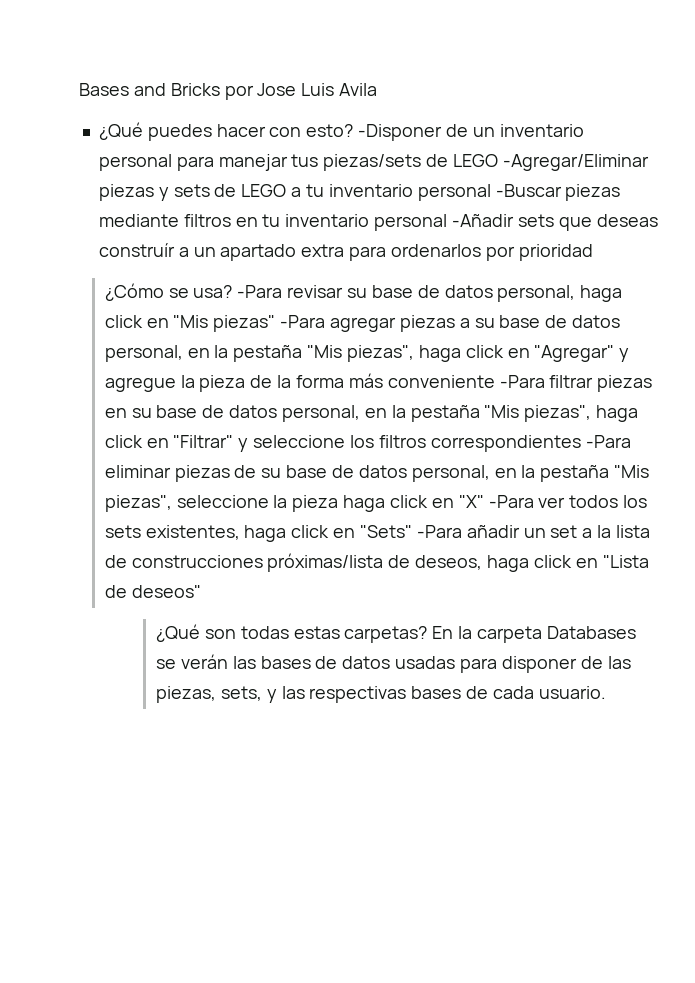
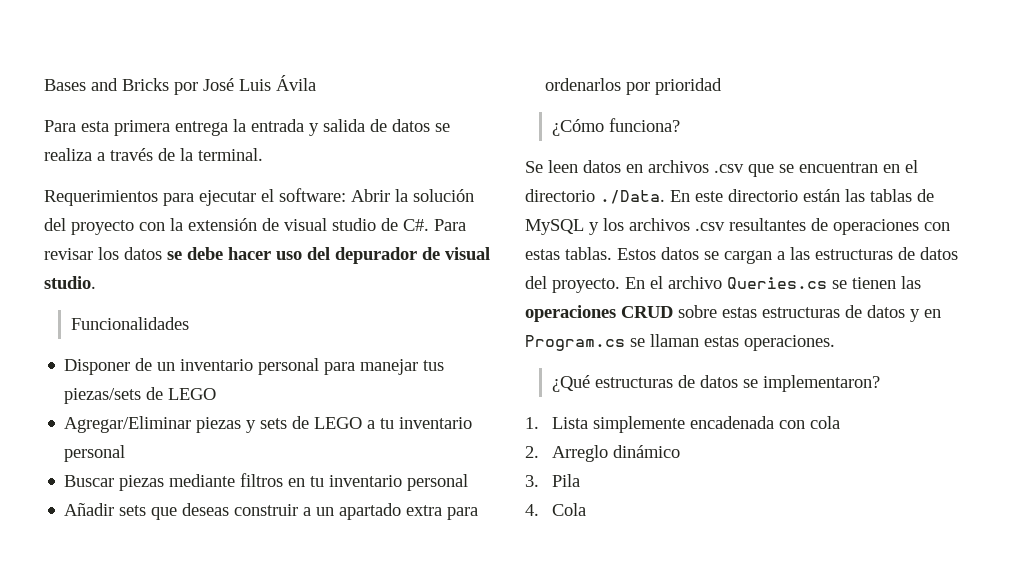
[257,83,378,96] [98,122,443,141] Jose Luis Avila // ¿Qué puedes hacer con esto? -Disponer -> [203,75,316,91] [44,119,450,136] [44,148,263,161] [44,188,474,206] [44,218,466,235] [44,247,490,264] [44,276,96,289] [71,317,190,330] [64,359,131,375] José Luis Ávila // Para esta primera entrega la entrada y salida de datos se realiza a través de la terminal. // Requerimientos para ejecutar el software: Abrir la solución del proyecto con la extensión de visual studio de C#. Para revisar los datos se debe hacer uso del depurador de visual studio. // Funcionalidades // Disponer
[502,154,649,171] -Agregar/Eliminar -> [64,416,192,433] // Agregar/Eliminar
[495,184,562,197] -Buscar -> [64,475,115,487] // Buscar
[451,214,514,227] -Añadir -> [64,503,115,516] // Añadir
[98,243,175,257] construír -> [234,504,299,516] construir
[168,285,623,302] [104,315,621,332] [104,345,630,362] [104,373,653,392] [104,405,639,422] [104,435,631,452] [104,465,650,482] [104,495,648,512] [104,525,650,542] [104,553,649,572] [104,585,201,598] [155,624,636,643] [155,654,631,673] [155,686,606,703] se usa? -Para revisar su base de datos personal, haga click en "Mis piezas" -Para agregar piezas a su base de datos personal, en la pestaña "Mis piezas", haga click en "Agregar" y agregue la pieza de la forma más conveniente -Para filtrar piezas en su base de datos personal, en la pestaña "Mis piezas", haga click en "Filtrar" y seleccione los filtros correspondientes -Para eliminar piezas de su base de datos personal, en la pestaña "Mis piezas", seleccione la pieza haga click en "X" -Para ver todos los sets existentes, haga click en "Sets" -Para añadir un set a la lista de construcciones próximas/lista de deseos, haga click en "Lista de deseos" // ¿Qué son todas estas carpetas? En la carpeta Databases se verán las bases de datos usadas para disponer de las piezas, sets, y las respectivas bases de cada usuario. -> [609,118,681,132] [525,160,918,177] [525,189,934,204] [525,218,950,235] [525,247,958,264] [525,276,921,293] [525,305,941,322] [525,334,835,351] [552,375,881,392] [525,416,841,433] [525,445,681,462] [525,474,581,487] [525,503,587,516] funciona? // Se leen datos en archivos .csv que se encuentran en el directorio ./Data. En este directorio están las tablas de MySQL y los archivos .csv resultantes de operaciones con estas tablas. Estos datos se cargan a las estructuras de datos del proyecto. En el archivo Queries.cs se tienen las operaciones CRUD sobre estas estructuras de datos y en Program.cs se llaman estas operaciones. // ¿Qué estructuras de datos se implementaron? // 1. Lista simplemente encadenada con cola // 2. Arreglo dinámico // 3. Pila // 4. Cola

